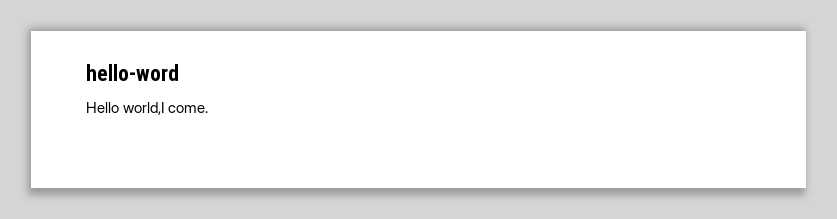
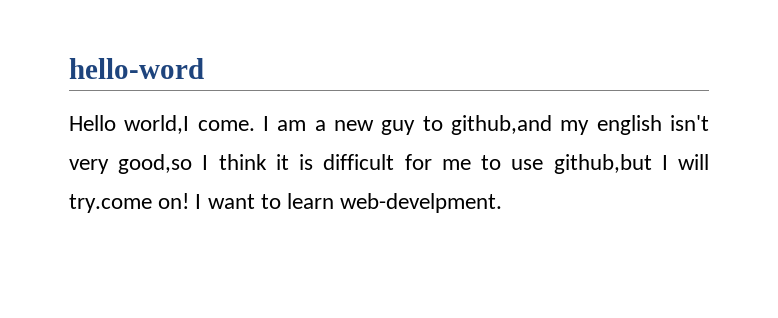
(209, 109) none -> [263,115,709,135] [69,154,709,174] [69,193,503,213] I am a new guy to github,and my english isn't very good,so I think it is difficult for me to use github,but I will try.come on! I want to learn web-develpment.

